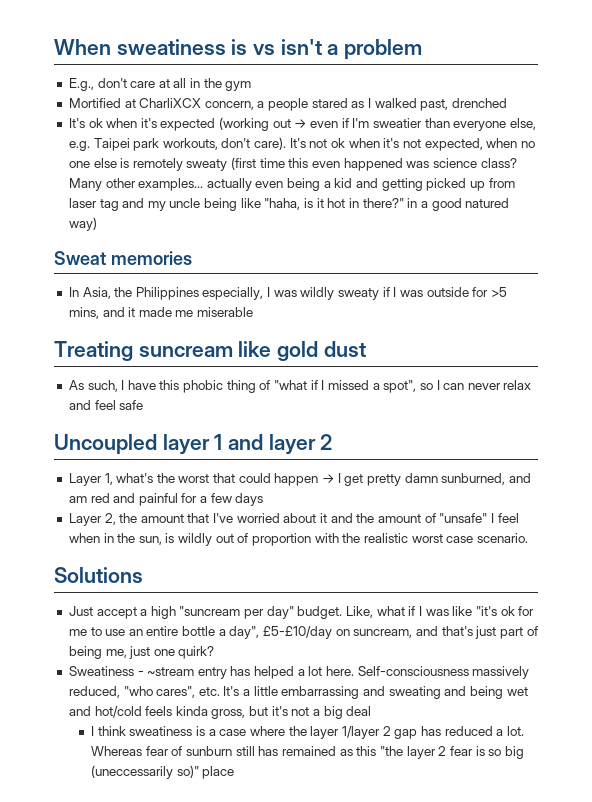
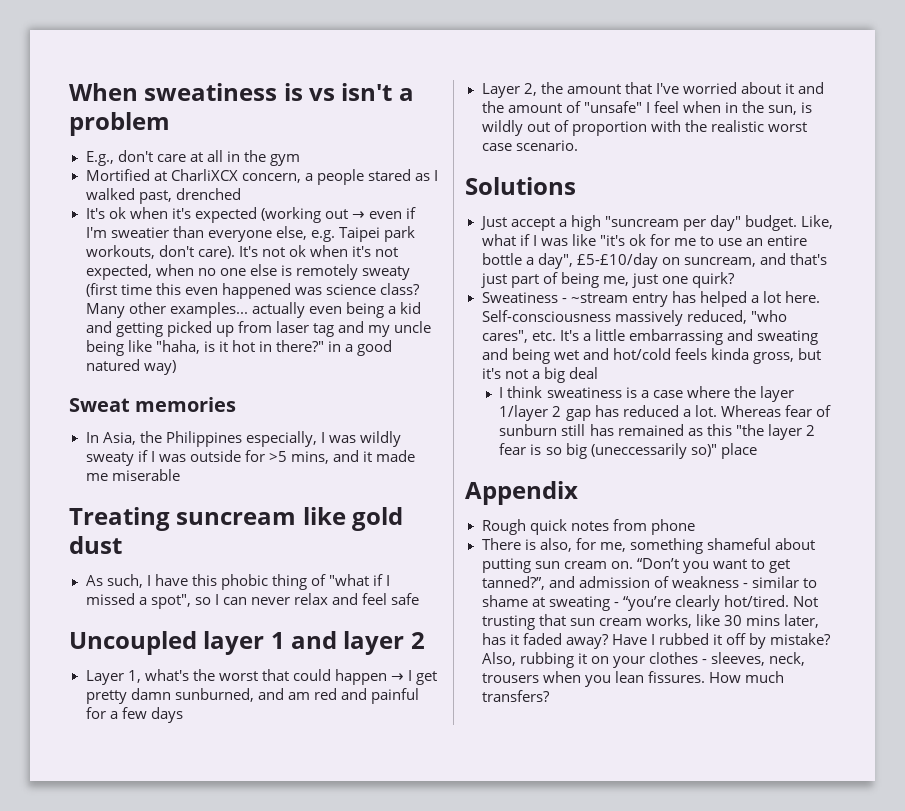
(235, 772) none -> [465,481,578,505] [481,519,695,535] [481,538,815,554] [481,558,790,573] [481,576,817,590] [481,595,818,611] [481,614,819,630] [481,633,831,649] [481,652,805,668] [481,671,784,687] [481,690,550,702] // Appendix // Rough quick notes from phone // There is also, for me, something shameful about putting sun cream on. “Don’t you want to get tanned?”, and admission of weakness - similar to shame at sweating - “you’re clearly hot/tired. Not trusting that sun cream works, like 30 mins later, has it faded away? Have I rubbed it off by mistake? Also, rubbing it on your clothes - sleeves, neck, trousers when you lean fissures. How much transfers?

